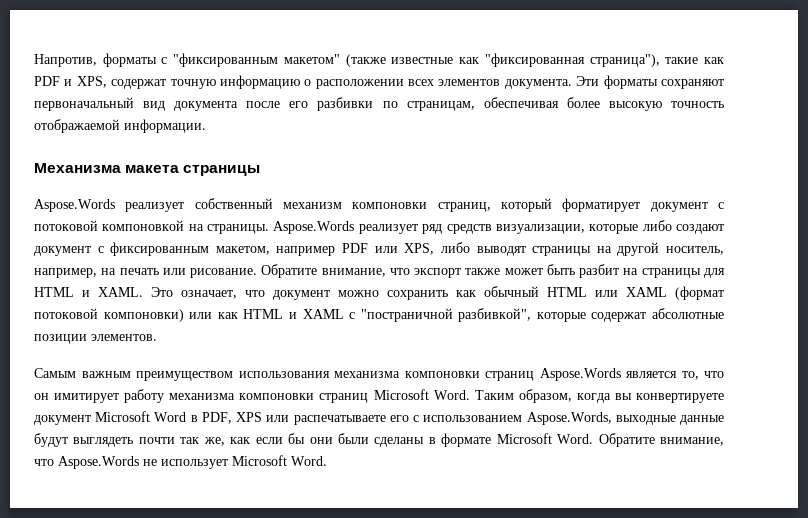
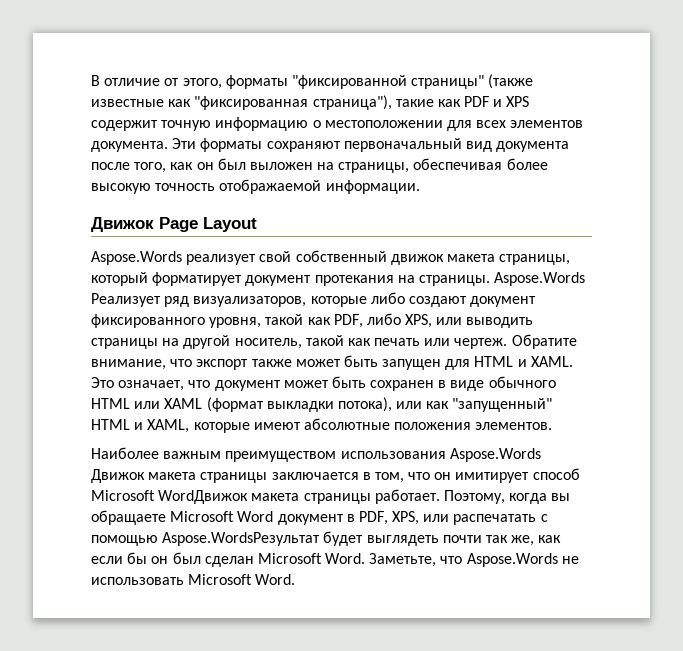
[34,53,340,67] Напротив, форматы с "фиксированным макетом" -> [91,75,485,89] В отличие от этого, форматы "фиксированной страницы"
[76,76,167,89] XPS, содержат -> [506,96,530,107] [91,120,158,131] XPS содержит
[315,79,404,89] расположении -> [324,120,472,131] местоположении для
[289,97,475,111] его разбивки по страницам, -> [134,158,410,173] того, как он был выложен на страницы,
[34,163,261,176] [34,198,725,212] [34,220,725,234] [34,242,526,256] Механизма макета страницы // Aspose.Words реализует собственный механизм компоновки страниц, который форматирует документ с потоковой компоновкой на страницы. Aspose.Words реализует ряд средств визуализации, которые либо создают документ с фиксированным макетом, например PDF или XPS, либо выводят -> [91,217,257,232] [91,250,571,265] [91,272,586,286] [91,292,537,307] [91,313,534,328] Движок Page Layout // Aspose.Words реализует свой собственный движок макета страницы, который форматирует документ протекания на страницы. Aspose.Words Реализует ряд визуализаторов, которые либо создают документ фиксированного уровня, такой как PDF, либо XPS, или выводить
[34,268,117,278] например, на -> [305,335,371,346] такой как
[190,268,258,278] рисование. -> [454,338,508,349] чертеж.
[579,264,701,278] разбит на страницы -> [382,359,442,370] запущен
[338,286,539,300] можно сохранить как обычный -> [283,376,556,391] может быть сохранен в виде обычного
[34,308,184,322] потоковой компоновки) -> [266,397,392,412] выкладки потока),
[243,308,724,322] [34,334,87,344] HTML и XAML с "постраничной разбивкой", которые содержат абсолютные позиции -> [452,398,553,412] [91,418,472,433] "запущенный" HTML и XAML, которые имеют абсолютные положения
[34,368,76,378] Самым -> [91,447,159,459] Наиболее
[334,368,724,381] [34,389,725,403] [34,415,91,425] механизма компоновки страниц Aspose.Words является то, что он имитирует работу механизма компоновки страниц Microsoft Word. Таким образом, когда вы конвертируете документ -> [449,448,541,462] [91,468,580,483] [91,489,571,504] [91,510,166,525] Aspose.Words Движок макета страницы заключается в том, что он имитирует способ Microsoft WordДвижок макета страницы работает. Поэтому, когда вы обращаете
(187, 417) none -> [277,514,344,525] документ
[236,412,724,425] [34,433,68,447] XPS или распечатываете его с использованием Aspose.Words, выходные данные будут -> [392,511,548,525] [91,531,364,546] XPS, или распечатать с помощью Aspose.WordsРезультат будет
[309,433,724,447] они были сделаны в формате Microsoft Word. Обратите внимание, -> [151,552,437,567] он был сделан Microsoft Word. Заметьте,
[161,459,228,469] использует -> [91,577,184,585] использовать

